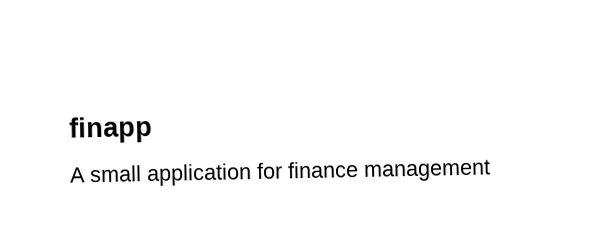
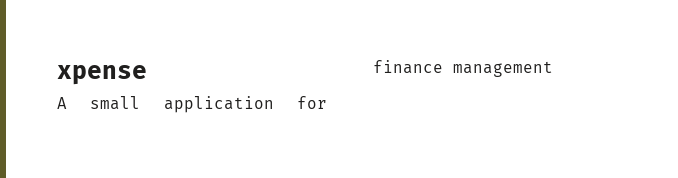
[68,115,153,144] finapp -> [57,65,147,85] xpense

